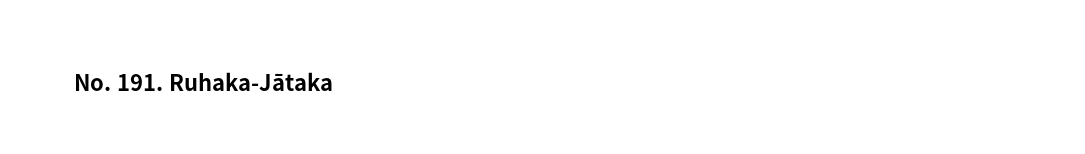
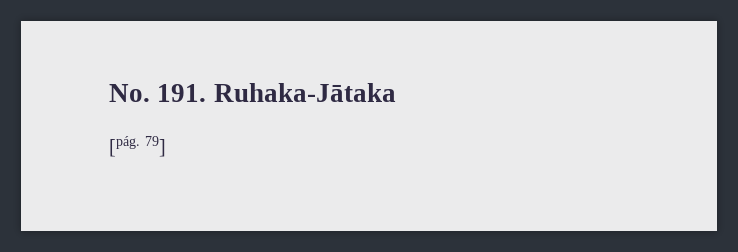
(333, 81) none -> [109,136,167,157] // [pág. 79]

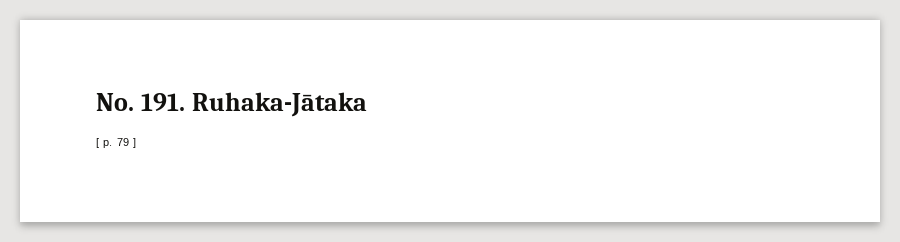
[109,136,167,157] [pág. 79] -> [96,138,136,148] [ p. 79 ]

